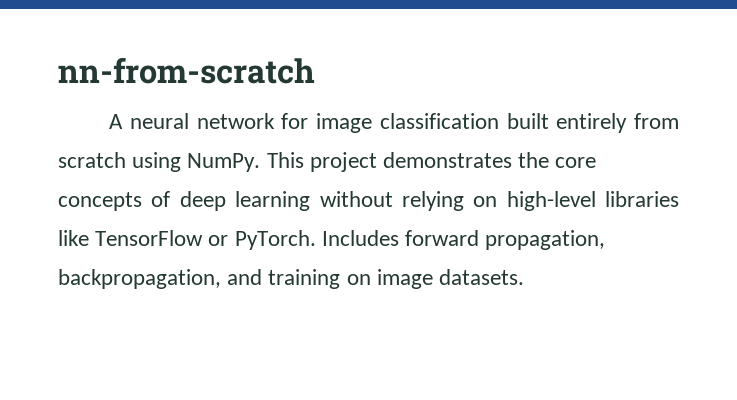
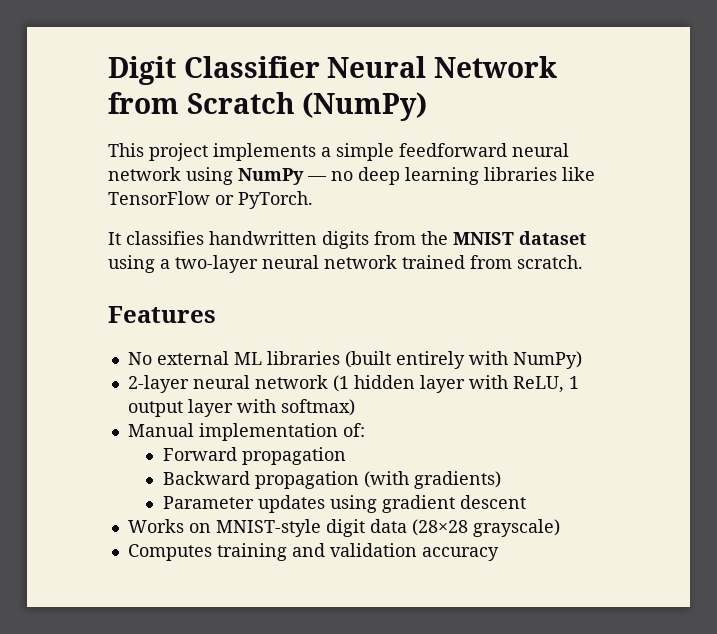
[58,57,315,84] [109,113,679,133] [58,152,597,172] [58,191,596,211] nn-from-scratch // A neural network for image classification built entirely from scratch using NumPy. This project demonstrates the core concepts of deep learning without relying on high-level -> [108,56,557,85] [108,92,428,121] [108,143,569,161] [108,167,479,185] Digit Classifier Neural Network from Scratch (NumPy) // This project implements a simple feedforward neural network using NumPy — no deep learning
[321,230,606,250] [58,269,525,289] Includes forward propagation, backpropagation, and training on image datasets. -> [108,231,586,249] [108,255,583,273] [108,306,216,323] [127,351,582,369] [127,375,579,393] [127,399,355,417] [127,423,365,441] [162,447,346,465] [162,471,501,489] [162,495,526,513] [127,519,560,537] [127,543,499,561] // It classifies handwritten digits from the MNIST dataset using a two-layer neural network trained from scratch. // Features // No external ML libraries (built entirely with NumPy) // 2-layer neural network (1 hidden layer with ReLU, 1 output layer with softmax) // Manual implementation of: // Forward propagation // Backward propagation (with gradients) // Parameter updates using gradient descent // Works on MNIST-style digit data (28×28 grayscale) // Computes training and validation accuracy

